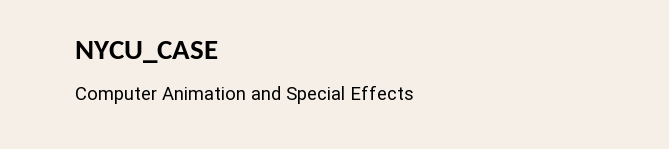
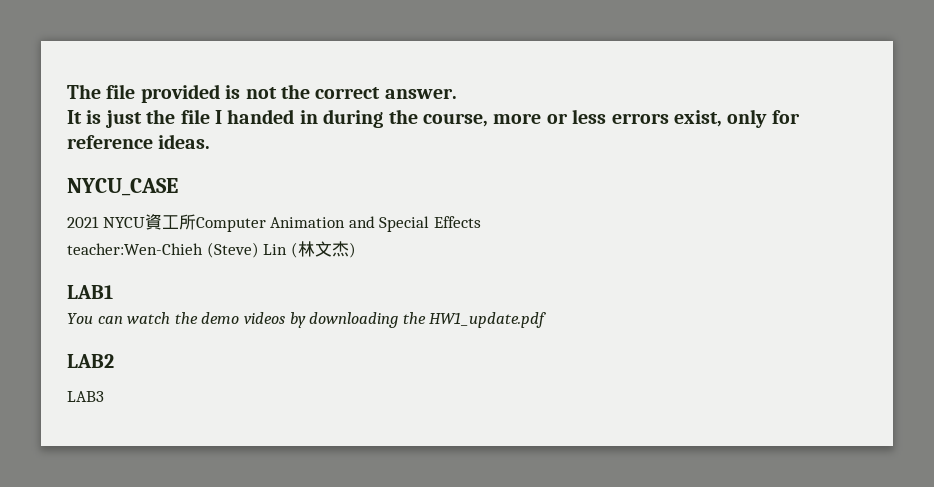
[75,41,218,63] NYCU_CASE // -> [67,84,457,103] [67,109,800,128] [67,134,211,149] [67,178,178,196] [67,214,196,230] The file provided is not the correct answer. // It is just the file I handed in during the course, more or less errors exist, only for reference ideas. // NYCU_CASE // 2021 NYCU資工所
(414, 92) none -> [67,241,356,258] [67,285,113,299] [67,312,547,328] [67,354,114,368] [67,391,104,402] // teacher:Wen-Chieh (Steve) Lin (林文杰) // LAB1 // You can watch the demo videos by downloading the HW1_update.pdf // LAB2 // LAB3

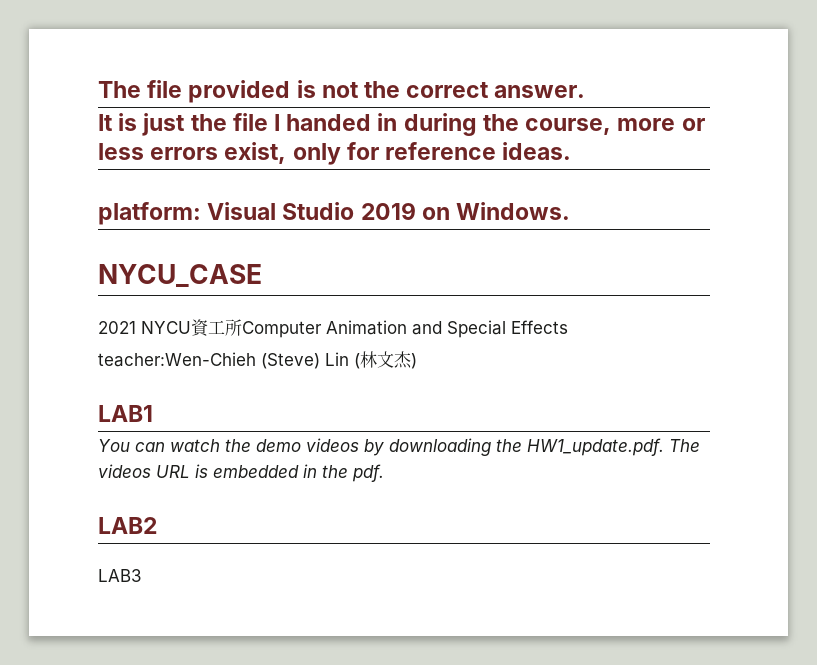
(211, 141) none -> [98,202,571,225] // platform: Visual Studio 2019 on Windows.
[429,312,547,328] HW1_update.pdf -> [527,438,700,456] [98,464,384,482] HW1_update.pdf. The videos URL is embedded in the pdf.

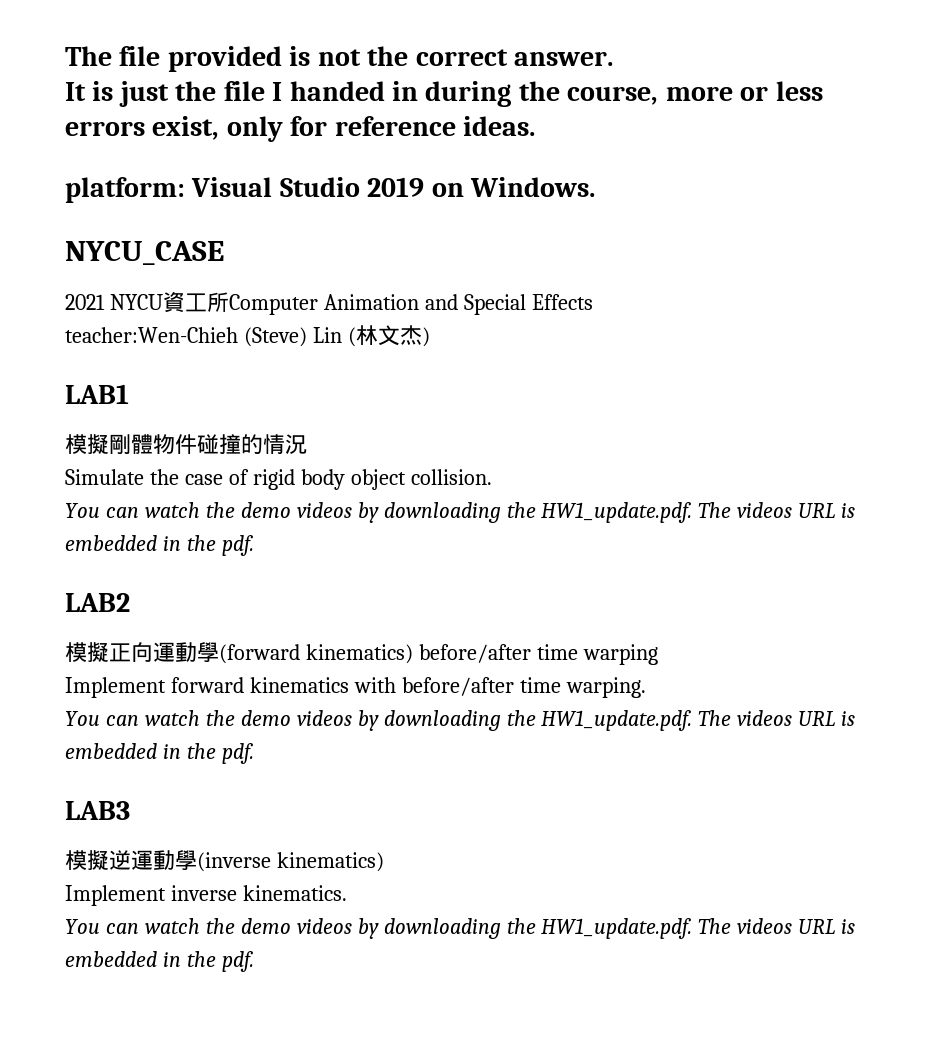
(153, 413) none -> [65,434,307,454] [65,469,492,490] // 模擬剛體物件碰撞的情況 // Simulate the case of rigid body object collision.
[98,569,142,582] LAB3 -> [65,642,658,665] [65,677,646,698] [65,710,856,731] [65,743,254,764] [65,801,130,820] [65,850,384,872] [65,885,347,906] [65,918,856,939] [65,951,254,972] 模擬正向運動學(forward kinematics) before/after time warping // Implement forward kinematics with before/after time warping. // You can watch the demo videos by downloading the HW1_update.pdf. The videos URL is embedded in the pdf. // LAB3 // 模擬逆運動學(inverse kinematics) // Implement inverse kinematics. // You can watch the demo videos by downloading the HW1_update.pdf. The videos URL is embedded in the pdf.

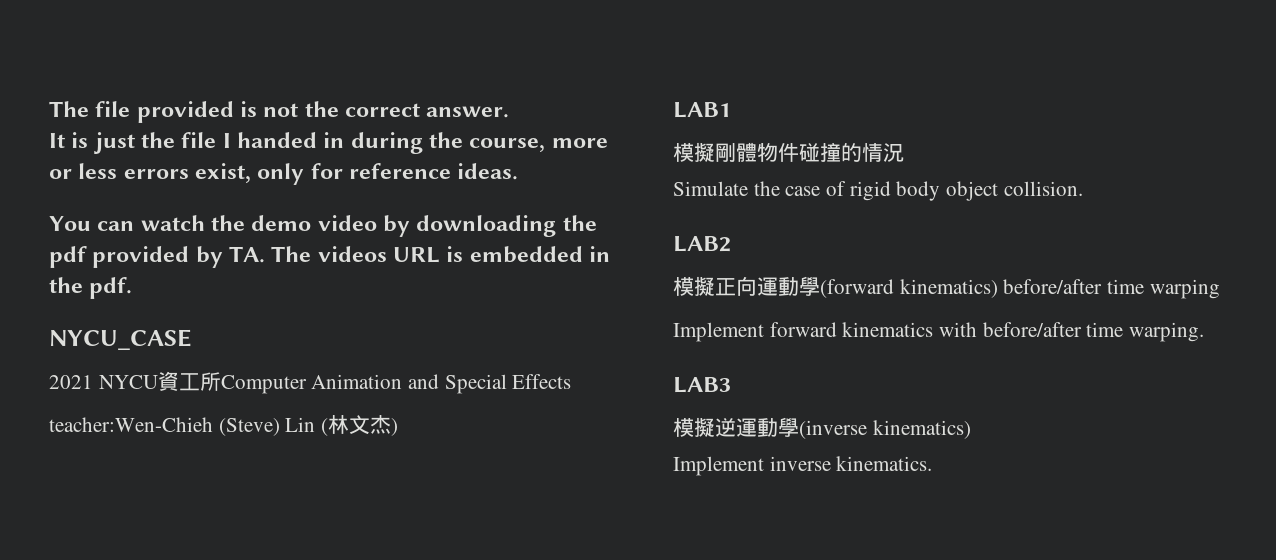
[65,177,596,203] platform: Visual Studio 2019 on Windows. -> [49,215,597,237] [49,246,611,268] [49,277,133,299] You can watch the demo video by downloading the pdf provided by TA. The videos URL is embedded in the pdf.
[65,502,856,523] [65,535,254,556] // You can watch the demo videos by downloading the HW1_update.pdf. The videos URL is embedded in the pdf. -> (1083, 188) none
[65,710,856,731] [65,743,254,764] // You can watch the demo videos by downloading the HW1_update.pdf. The videos URL is embedded in the pdf. -> (1205, 332) none
[65,918,856,939] [65,951,254,972] // You can watch the demo videos by downloading the HW1_update.pdf. The videos URL is embedded in the pdf. -> (933, 463) none

